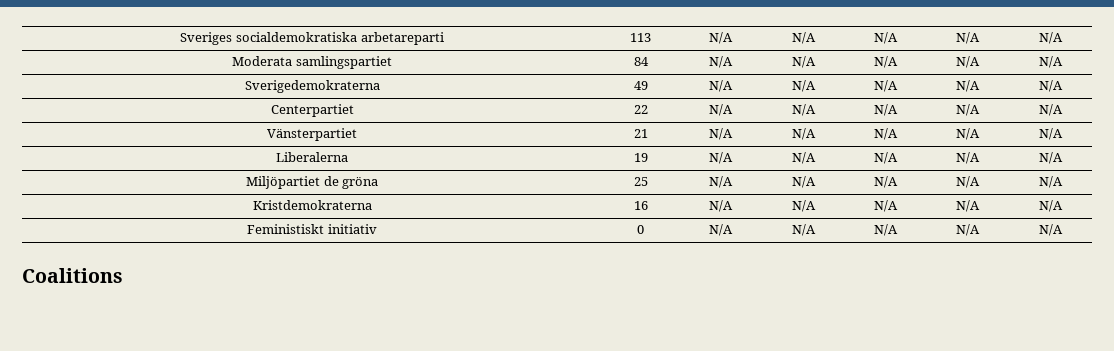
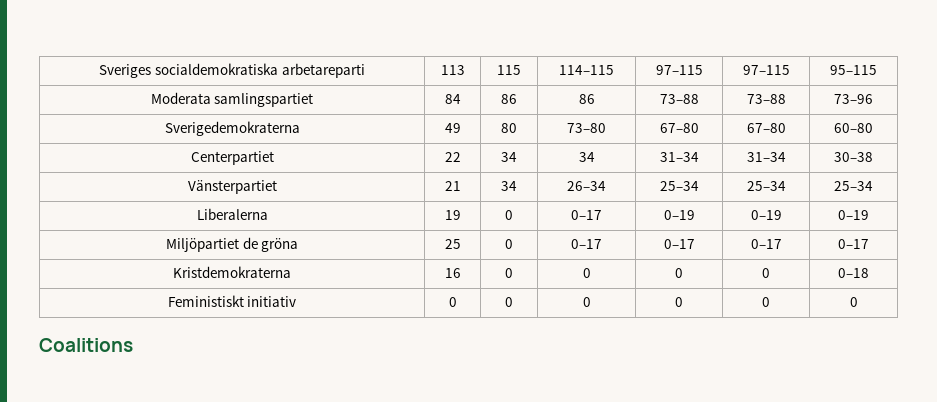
[709,32,733,44] [791,32,816,44] [874,32,898,44] [956,32,980,44] [1038,32,1063,44] [232,56,392,69] [633,57,649,66] [709,56,733,68] [791,56,816,68] [874,56,898,68] [956,56,980,68] [1038,56,1063,68] [244,80,380,93] [633,81,648,90] [709,80,733,92] [791,80,816,92] [874,80,898,92] [956,80,980,92] [1038,80,1063,92] [270,104,354,117] [633,105,648,114] [709,104,733,116] [791,104,816,116] [874,104,898,116] [956,104,980,116] [1038,104,1063,116] [267,128,357,141] [633,129,648,138] [709,128,733,140] [791,128,816,140] [874,128,898,140] [956,128,980,140] [1038,128,1063,140] [276,152,348,162] [633,153,648,162] [709,152,733,164] [791,152,816,164] [874,152,898,164] [956,152,980,164] [1038,152,1063,164] [245,176,379,189] [633,177,648,186] [709,176,733,188] [791,176,816,188] [874,176,898,188] [956,176,980,188] [1038,176,1063,188] [252,200,372,210] [633,201,648,210] [709,200,733,212] [791,200,816,212] [874,200,898,212] [956,200,980,212] [1038,200,1063,212] [247,224,377,234] [637,225,644,234] [709,224,733,236] [791,224,816,236] [874,224,898,236] [956,224,980,236] [1038,224,1063,236] N/A | N/A | N/A | N/A | N/A // Moderata samlingspartiet | 84 | N/A | N/A | N/A | N/A | N/A // Sverigedemokraterna | 49 | N/A | N/A | N/A | N/A | N/A // Centerpartiet | 22 | N/A | N/A | N/A | N/A | N/A // Vänsterpartiet | 21 | N/A | N/A | N/A | N/A | N/A // Liberalerna | 19 | N/A | N/A | N/A | N/A | N/A // Miljöpartiet de gröna | 25 | N/A | N/A | N/A | N/A | N/A // Kristdemokraterna | 16 | N/A | N/A | N/A | N/A | N/A // Feministiskt initiativ | 0 | N/A | N/A | N/A | N/A | N/A -> [497,65,521,75] [559,65,614,75] [655,65,703,75] [742,65,790,75] [830,65,877,75] [150,92,314,107] [444,94,461,104] [501,94,517,104] [578,94,595,104] [659,94,699,104] [746,94,786,104] [834,94,873,104] [164,121,300,136] [444,123,461,133] [501,123,517,133] [567,123,606,133] [659,123,699,133] [746,123,786,133] [834,123,873,133] [190,151,274,165] [444,152,461,162] [501,152,517,162] [578,152,595,162] [659,152,699,162] [746,152,786,162] [834,152,873,162] [187,180,277,194] [444,181,461,191] [501,181,517,191] [567,181,606,191] [659,181,699,191] [746,181,786,191] [834,181,873,191] [196,208,268,220] [444,210,461,220] [505,210,513,220] [571,210,602,220] [663,210,695,220] [750,210,782,220] [838,210,869,220] [165,237,299,252] [444,239,461,249] [505,239,513,249] [571,239,602,249] [663,239,695,249] [750,239,782,249] [838,239,869,249] [173,266,291,278] [444,268,461,278] [505,268,513,278] [582,268,591,278] [675,268,683,278] [762,268,770,278] [838,268,869,278] [167,295,297,307] [448,297,457,307] [505,297,513,307] [582,297,591,307] [675,297,683,307] [762,297,770,307] [849,297,858,307] 115 | 114–115 | 97–115 | 97–115 | 95–115 // Moderata samlingspartiet | 84 | 86 | 86 | 73–88 | 73–88 | 73–96 // Sverigedemokraterna | 49 | 80 | 73–80 | 67–80 | 67–80 | 60–80 // Centerpartiet | 22 | 34 | 34 | 31–34 | 31–34 | 30–38 // Vänsterpartiet | 21 | 34 | 26–34 | 25–34 | 25–34 | 25–34 // Liberalerna | 19 | 0 | 0–17 | 0–19 | 0–19 | 0–19 // Miljöpartiet de gröna | 25 | 0 | 0–17 | 0–17 | 0–17 | 0–17 // Kristdemokraterna | 16 | 0 | 0 | 0 | 0 | 0–18 // Feministiskt initiativ | 0 | 0 | 0 | 0 | 0 | 0

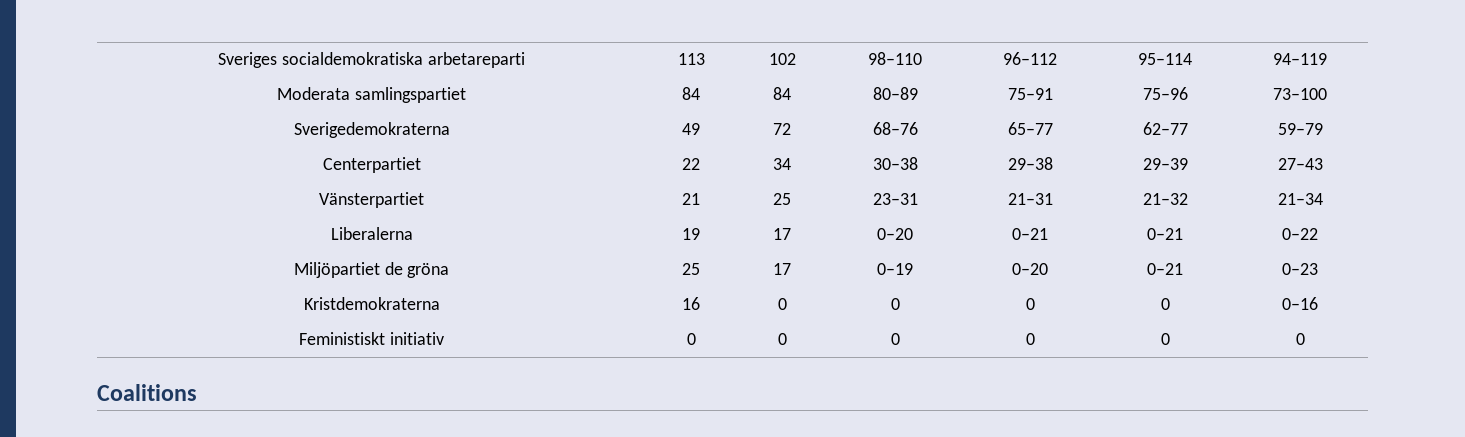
[497,65,521,75] [559,65,614,75] [655,65,703,75] [742,65,790,75] [830,65,877,75] [150,92,314,107] [444,94,461,104] [501,94,517,104] [578,94,595,104] [659,94,699,104] [746,94,786,104] [834,94,873,104] [164,121,300,136] [444,123,461,133] [501,123,517,133] [567,123,606,133] [659,123,699,133] [746,123,786,133] [834,123,873,133] [190,151,274,165] [444,152,461,162] [501,152,517,162] [578,152,595,162] [659,152,699,162] [746,152,786,162] [834,152,873,162] [187,180,277,194] [444,181,461,191] [501,181,517,191] [567,181,606,191] [659,181,699,191] [746,181,786,191] [834,181,873,191] [196,208,268,220] [444,210,461,220] [505,210,513,220] [571,210,602,220] [663,210,695,220] [750,210,782,220] [838,210,869,220] 115 | 114–115 | 97–115 | 97–115 | 95–115 // Moderata samlingspartiet | 84 | 86 | 86 | 73–88 | 73–88 | 73–96 // Sverigedemokraterna | 49 | 80 | 73–80 | 67–80 | 67–80 | 60–80 // Centerpartiet | 22 | 34 | 34 | 31–34 | 31–34 | 30–38 // Vänsterpartiet | 21 | 34 | 26–34 | 25–34 | 25–34 | 25–34 // Liberalerna | 19 | 0 | 0–17 | 0–19 | 0–19 | 0–19 -> [768,53,796,65] [868,52,922,65] [1003,52,1057,65] [1138,53,1192,65] [1273,53,1327,65] [277,87,466,103] [682,87,700,100] [773,87,791,100] [872,87,918,100] [1007,88,1053,100] [1142,87,1188,100] [1273,88,1327,100] [293,122,450,138] [682,123,700,135] [773,123,791,135] [872,122,918,135] [1007,122,1053,135] [1142,122,1188,135] [1277,123,1323,135] [322,157,421,173] [682,158,700,170] [773,158,791,170] [872,157,918,170] [1007,157,1053,170] [1142,158,1188,170] [1277,158,1323,170] [319,192,424,208] [682,193,700,205] [773,193,791,205] [872,193,918,205] [1007,193,1053,205] [1142,193,1188,205] [1277,193,1323,205] [330,227,413,240] [682,228,700,240] [773,228,791,240] [877,228,913,240] [1012,228,1048,240] [1147,228,1183,240] [1282,228,1318,240] 102 | 98–110 | 96–112 | 95–114 | 94–119 // Moderata samlingspartiet | 84 | 84 | 80–89 | 75–91 | 75–96 | 73–100 // Sverigedemokraterna | 49 | 72 | 68–76 | 65–77 | 62–77 | 59–79 // Centerpartiet | 22 | 34 | 30–38 | 29–38 | 29–39 | 27–43 // Vänsterpartiet | 21 | 25 | 23–31 | 21–31 | 21–32 | 21–34 // Liberalerna | 19 | 17 | 0–20 | 0–21 | 0–21 | 0–22
[505,239,513,249] [571,239,602,249] [663,239,695,249] [750,239,782,249] [838,239,869,249] 0 | 0–17 | 0–17 | 0–17 | 0–17 -> [773,263,791,275] [877,263,913,275] [1012,263,1048,275] [1147,263,1183,275] [1282,263,1318,275] 17 | 0–19 | 0–20 | 0–21 | 0–23
[838,268,869,278] 0–18 -> [1282,297,1318,310] 0–16

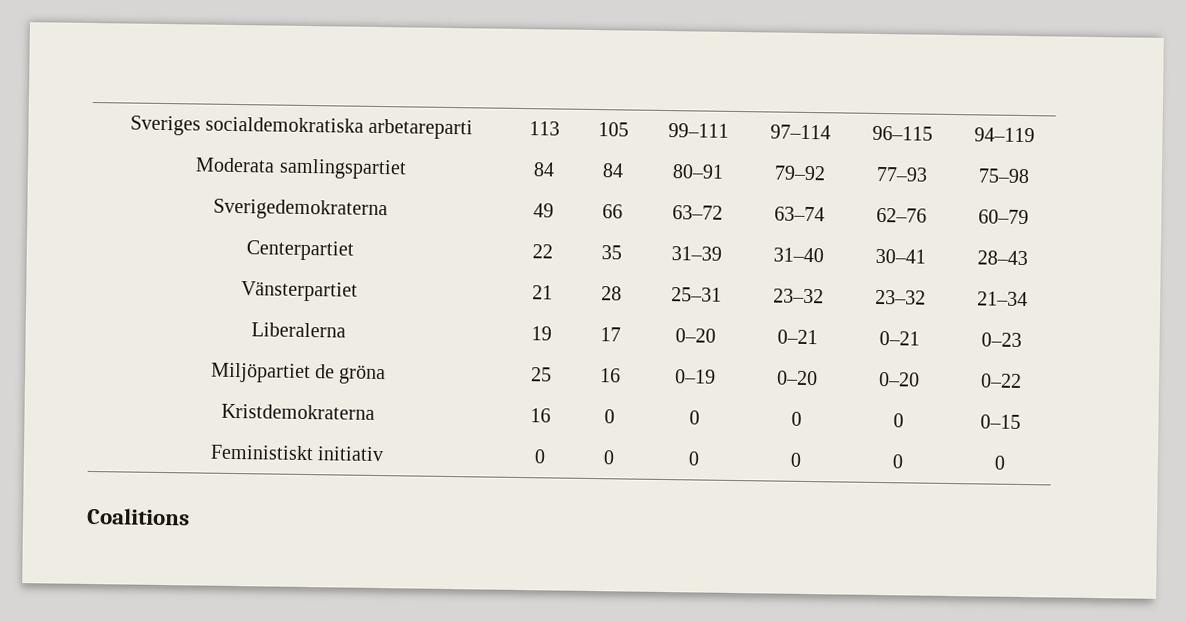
[768,53,796,65] [868,52,922,65] [1003,52,1057,65] [1138,53,1192,65] 102 | 98–110 | 96–112 | 95–114 -> [597,122,629,137] [667,123,729,138] [769,124,831,140] [871,125,933,141] 105 | 99–111 | 97–114 | 96–115
[872,87,918,100] [1007,88,1053,100] [1142,87,1188,100] [1273,88,1327,100] [293,122,450,138] [682,123,700,135] [773,123,791,135] [872,122,918,135] [1007,122,1053,135] [1142,122,1188,135] [1277,123,1323,135] [322,157,421,173] [682,158,700,170] [773,158,791,170] [872,157,918,170] [1007,157,1053,170] [1142,158,1188,170] [1277,158,1323,170] [319,192,424,208] [682,193,700,205] [773,193,791,205] [872,193,918,205] [1007,193,1053,205] [1142,193,1188,205] 80–89 | 75–91 | 75–96 | 73–100 // Sverigedemokraterna | 49 | 72 | 68–76 | 65–77 | 62–77 | 59–79 // Centerpartiet | 22 | 34 | 30–38 | 29–38 | 29–39 | 27–43 // Vänsterpartiet | 21 | 25 | 23–31 | 21–31 | 21–32 -> [671,164,724,179] [773,165,826,181] [875,166,928,182] [977,168,1030,184] [213,198,388,221] [533,203,554,218] [601,204,623,219] [671,205,723,220] [773,206,825,222] [875,207,927,223] [977,209,1029,225] [245,240,354,261] [532,244,553,259] [600,245,622,260] [670,246,722,261] [772,247,824,263] [874,248,926,264] [976,250,1028,266] [241,281,358,302] [532,285,553,300] [600,286,622,301] [670,287,722,302] [772,288,824,304] [874,289,926,305] 80–91 | 79–92 | 77–93 | 75–98 // Sverigedemokraterna | 49 | 66 | 63–72 | 63–74 | 62–76 | 60–79 // Centerpartiet | 22 | 35 | 31–39 | 31–40 | 30–41 | 28–43 // Vänsterpartiet | 21 | 28 | 25–31 | 23–32 | 23–32
[1282,228,1318,240] 0–22 -> [980,332,1022,347] 0–23
[773,263,791,275] 17 -> [599,368,621,383] 16
[1147,263,1183,275] [1282,263,1318,275] 0–21 | 0–23 -> [877,371,920,387] [979,373,1022,388] 0–20 | 0–22
[1282,297,1318,310] 0–16 -> [979,414,1021,429] 0–15

